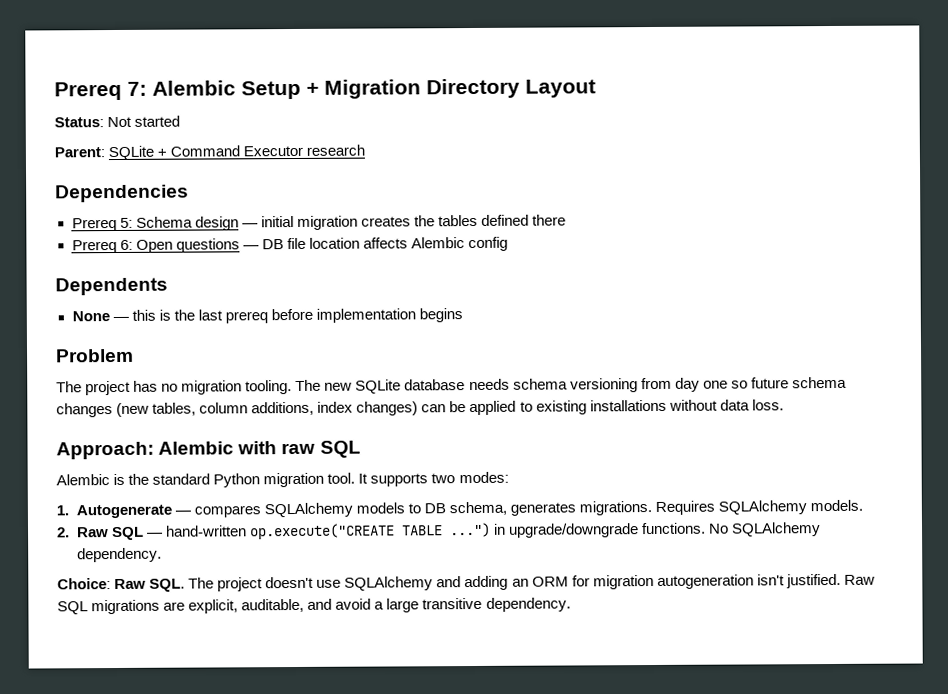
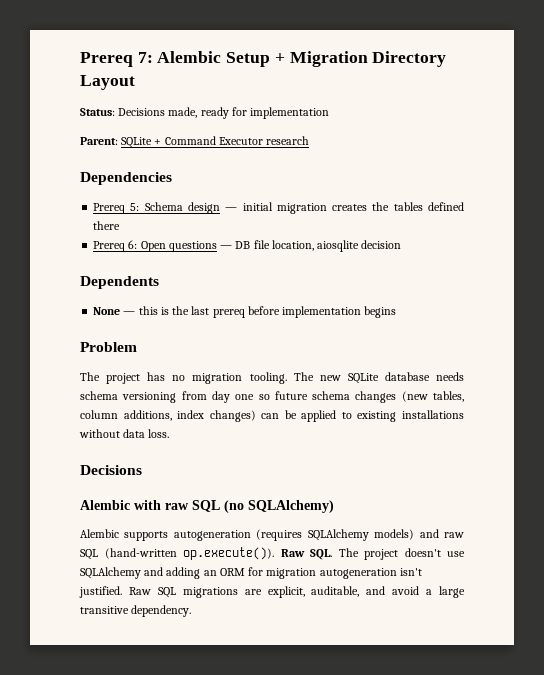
[107,115,181,128] Not started -> [118,107,330,119] Decisions made, ready for implementation
[308,236,509,252] location affects Alembic config -> [271,240,402,252] location, aiosqlite decision
[56,441,154,460] Approach: -> [80,465,142,475] Decisions //
[56,471,509,488] [56,499,864,519] [57,522,822,541] [76,547,162,563] [57,578,111,590] // Alembic is the standard Python migration tool. It supports two modes: // 1. Autogenerate — compares SQLAlchemy models to DB schema, generates migrations. Requires SQLAlchemy models. // 2. Raw SQL — hand-written op.execute("CREATE TABLE ...") in upgrade/downgrade functions. No SQLAlchemy dependency. // Choice: -> [224,500,334,513] [80,529,464,541] [80,547,274,560] (no SQLAlchemy) // Alembic supports autogeneration (requires SQLAlchemy models) and raw SQL (hand-written op.execute()).

